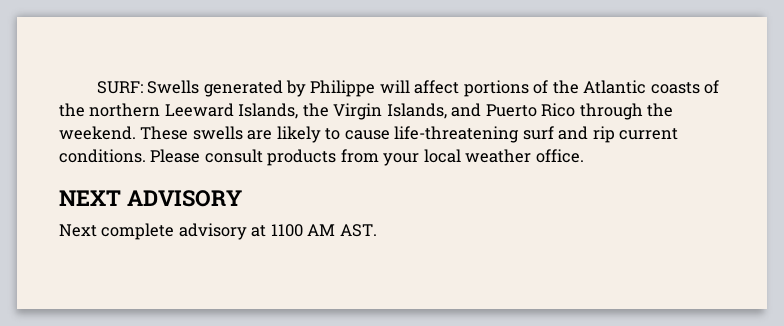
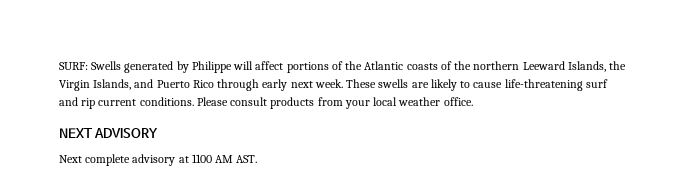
[647,103,674,117] [59,126,136,140] the weekend. -> [262,79,343,91] early next week.

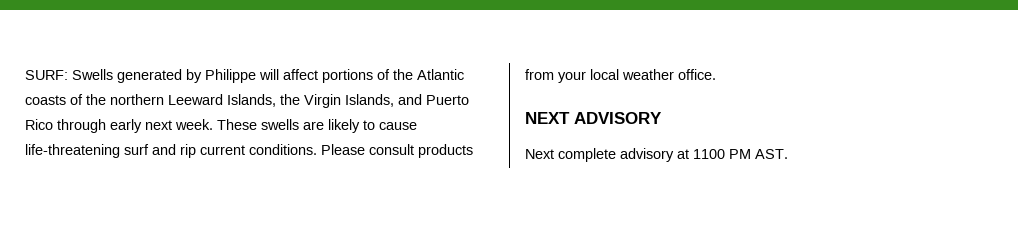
[215,155,234,163] AM -> [729,149,751,159] PM

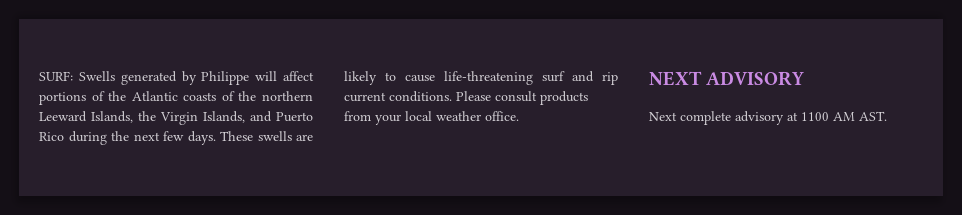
[57,119,213,133] through early next week. -> [68,131,216,145] during the next few days.
[729,149,751,159] PM -> [833,112,855,121] AM

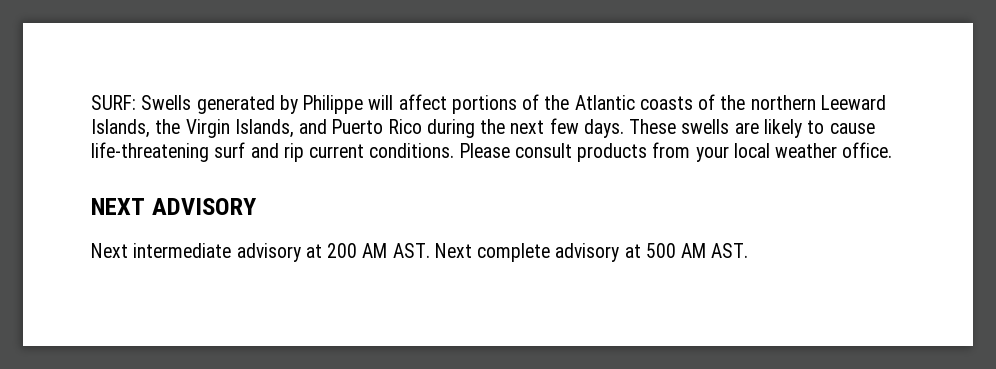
(677, 116) none -> [133,243,472,262] intermediate advisory at 200 AM AST. Next
[801,112,829,121] 1100 -> [645,243,676,258] 500

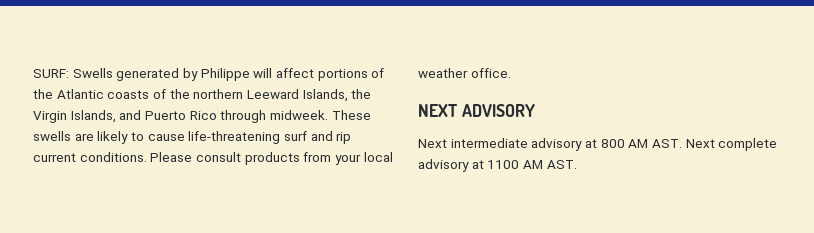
[426,118,624,138] during the next few days. -> [220,110,328,123] through midweek.
[327,243,358,258] 200 -> [600,139,625,148] 800
[645,243,676,258] 500 -> [487,160,520,169] 1100

